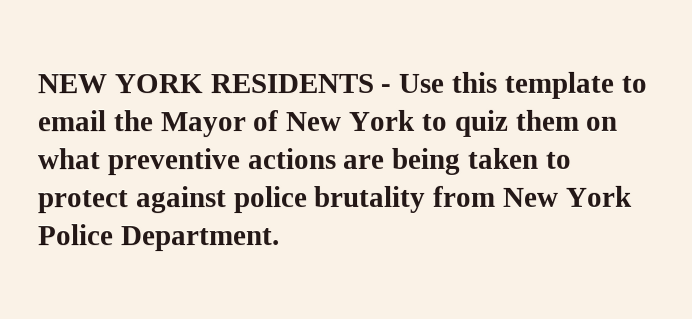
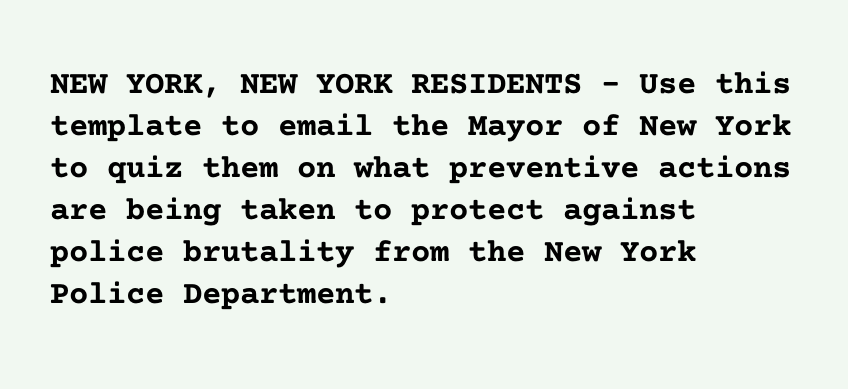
[37,74,107,94] NEW -> [50,73,298,98] NEW YORK, NEW
(497, 196) none -> [468,240,525,262] the

